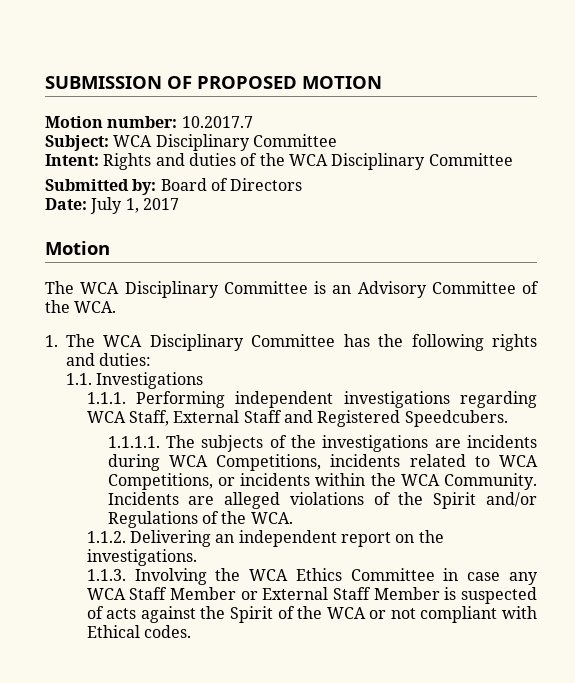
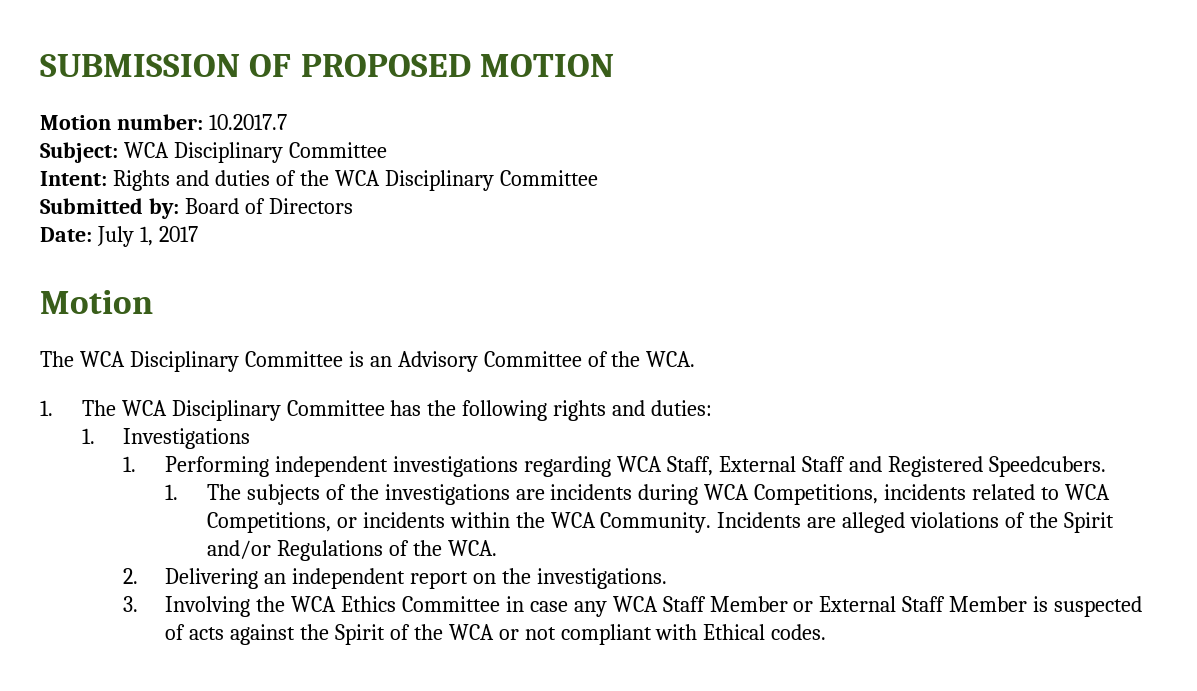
[65,373,92,385] 1.1. -> [81,428,95,444] 1.
[86,392,126,404] 1.1.1. -> [123,456,137,472] 1.
[107,436,160,448] 1.1.1.1. -> [165,484,179,500] 1.
[86,531,126,543] 1.1.2. -> [123,568,139,584] 2.
[86,569,126,581] 1.1.3. -> [123,596,139,612] 3.

